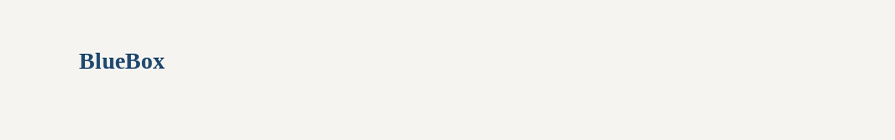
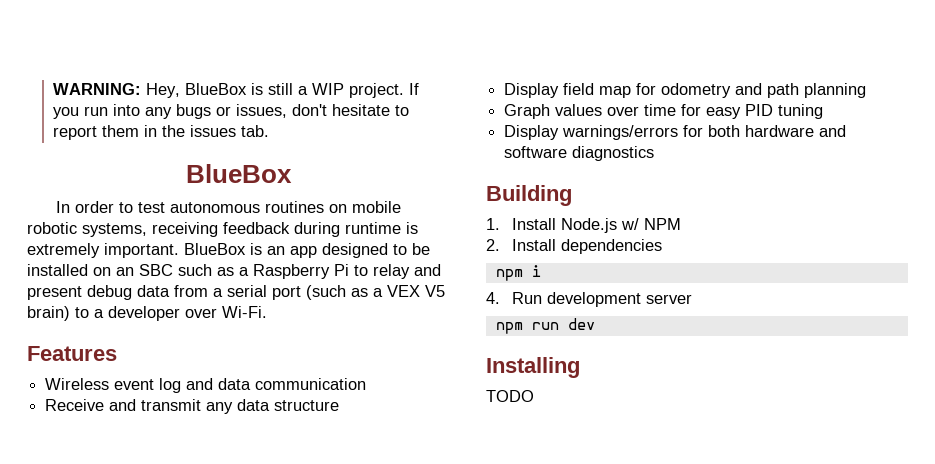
[78,52,165,69] BlueBox -> [53,83,420,98] [53,104,410,119] [53,125,270,140] [185,164,292,183] [56,201,402,213] [27,222,418,237] [27,243,430,258] [27,264,441,279] [27,285,445,300] [27,306,267,321] [27,346,117,361] [45,378,367,393] [45,399,340,414] [504,83,867,98] [504,104,824,119] [504,125,847,140] [504,146,655,161] [486,185,572,206] [486,218,682,233] [486,239,663,254] [495,265,541,281] [486,292,693,307] [495,318,595,334] [486,357,580,378] [486,390,534,402] WARNING: Hey, BlueBox is still a WIP project. If you run into any bugs or issues, don't hesitate to report them in the issues tab. // BlueBox // In order to test autonomous routines on mobile robotic systems, receiving feedback during runtime is extremely important. BlueBox is an app designed to be installed on an SBC such as a Raspberry Pi to relay and present debug data from a serial port (such as a VEX V5 brain) to a developer over Wi-Fi. // Features // Wireless event log and data communication // Receive and transmit any data structure // Display field map for odometry and path planning // Graph values over time for easy PID tuning // Display warnings/errors for both hardware and software diagnostics // Building // 1. Install Node.js w/ NPM // 2. Install dependencies // npm i // 4. Run development server // npm run dev // Installing // TODO

